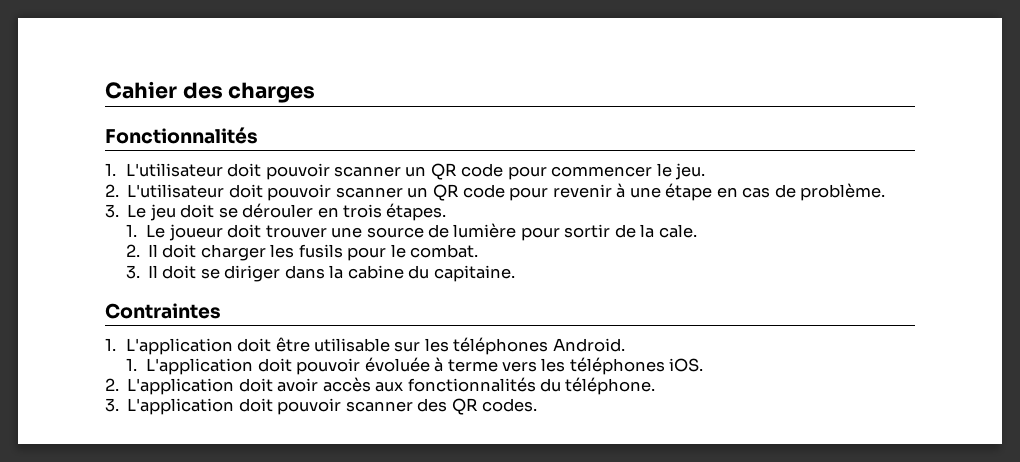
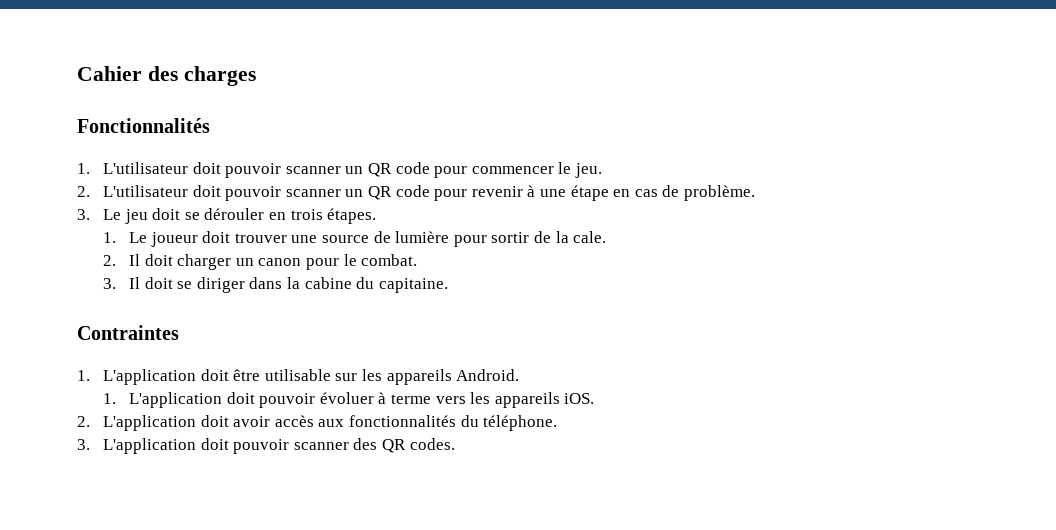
[270,244,343,258] les fusils -> [235,258,302,266] un canon
[453,337,549,355] téléphones -> [386,369,452,385] appareils
[364,357,430,372] évoluée -> [319,392,374,404] évoluer
[569,357,665,375] téléphones -> [494,392,560,408] appareils

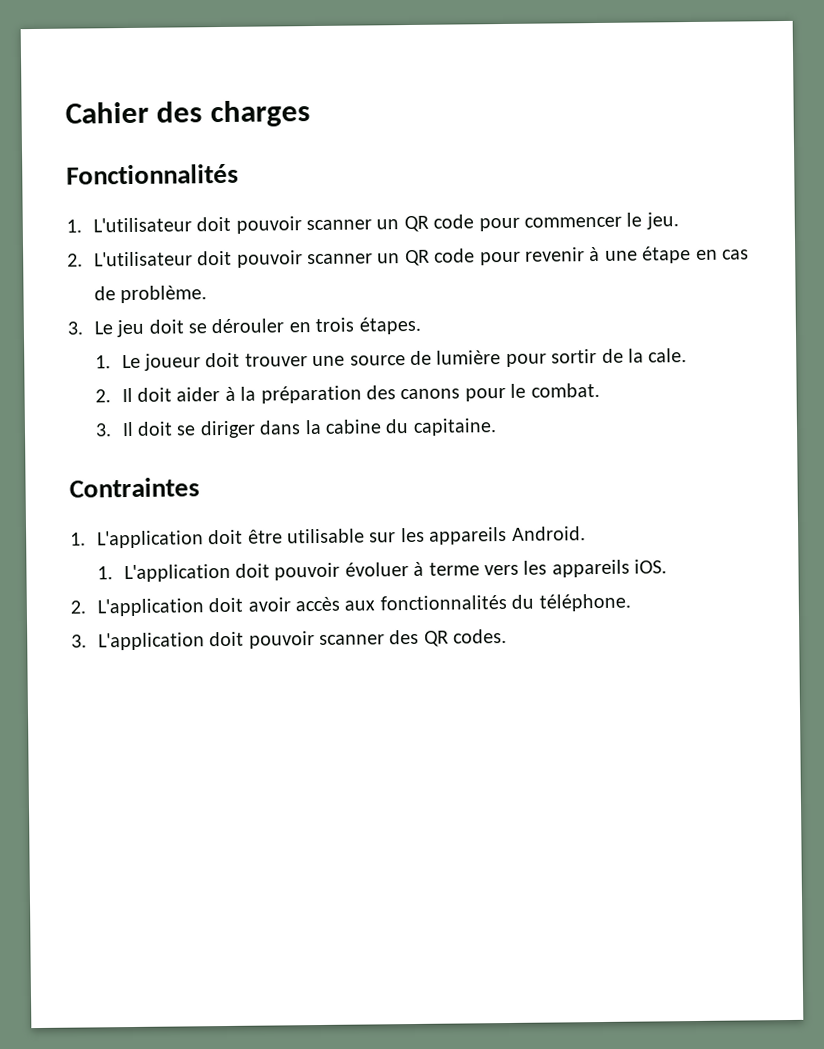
[177,254,302,270] charger un canon -> [176,385,461,404] aider à la préparation des canons

